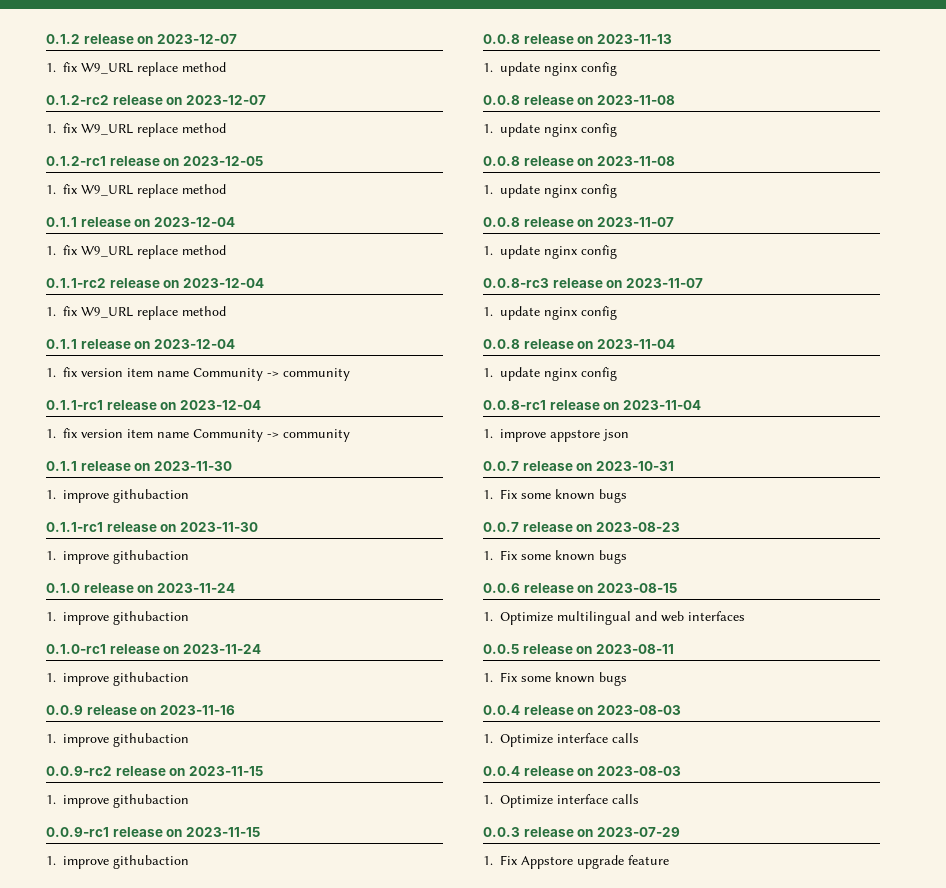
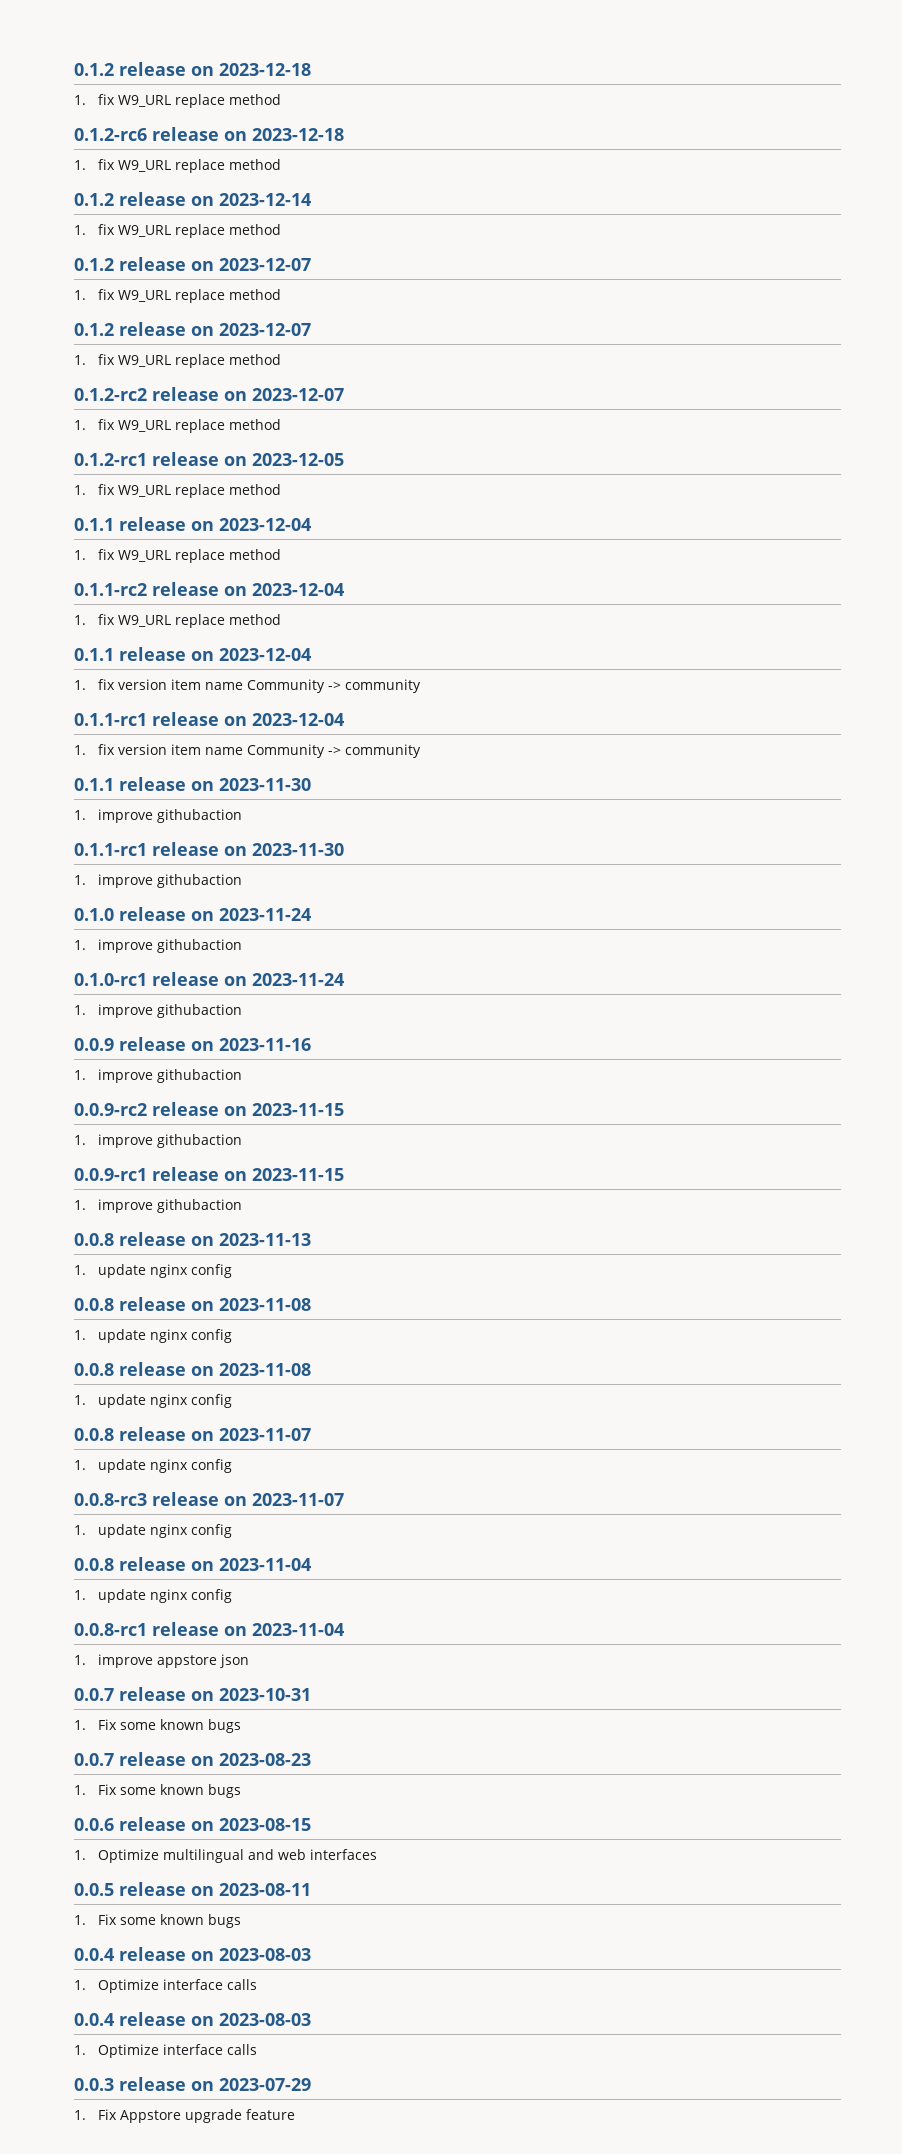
[46,34,154,44] 0.1.2 release on -> [74,62,311,76] [74,94,282,108] [74,127,344,141] [74,159,282,173] [74,192,311,206] [74,224,282,238] [74,257,311,271] [74,289,282,303] [74,322,214,336] 0.1.2 release on 2023-12-18 // 1. fix W9_URL replace method // 0.1.2-rc6 release on 2023-12-18 // 1. fix W9_URL replace method // 0.1.2 release on 2023-12-14 // 1. fix W9_URL replace method // 0.1.2 release on 2023-12-07 // 1. fix W9_URL replace method // 0.1.2 release on

